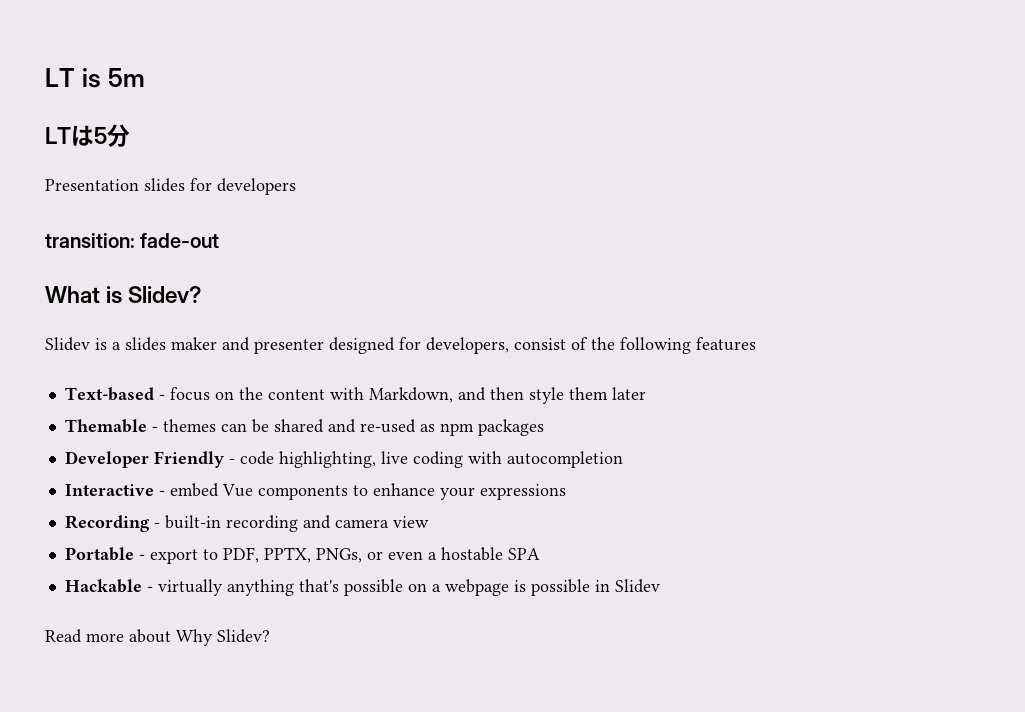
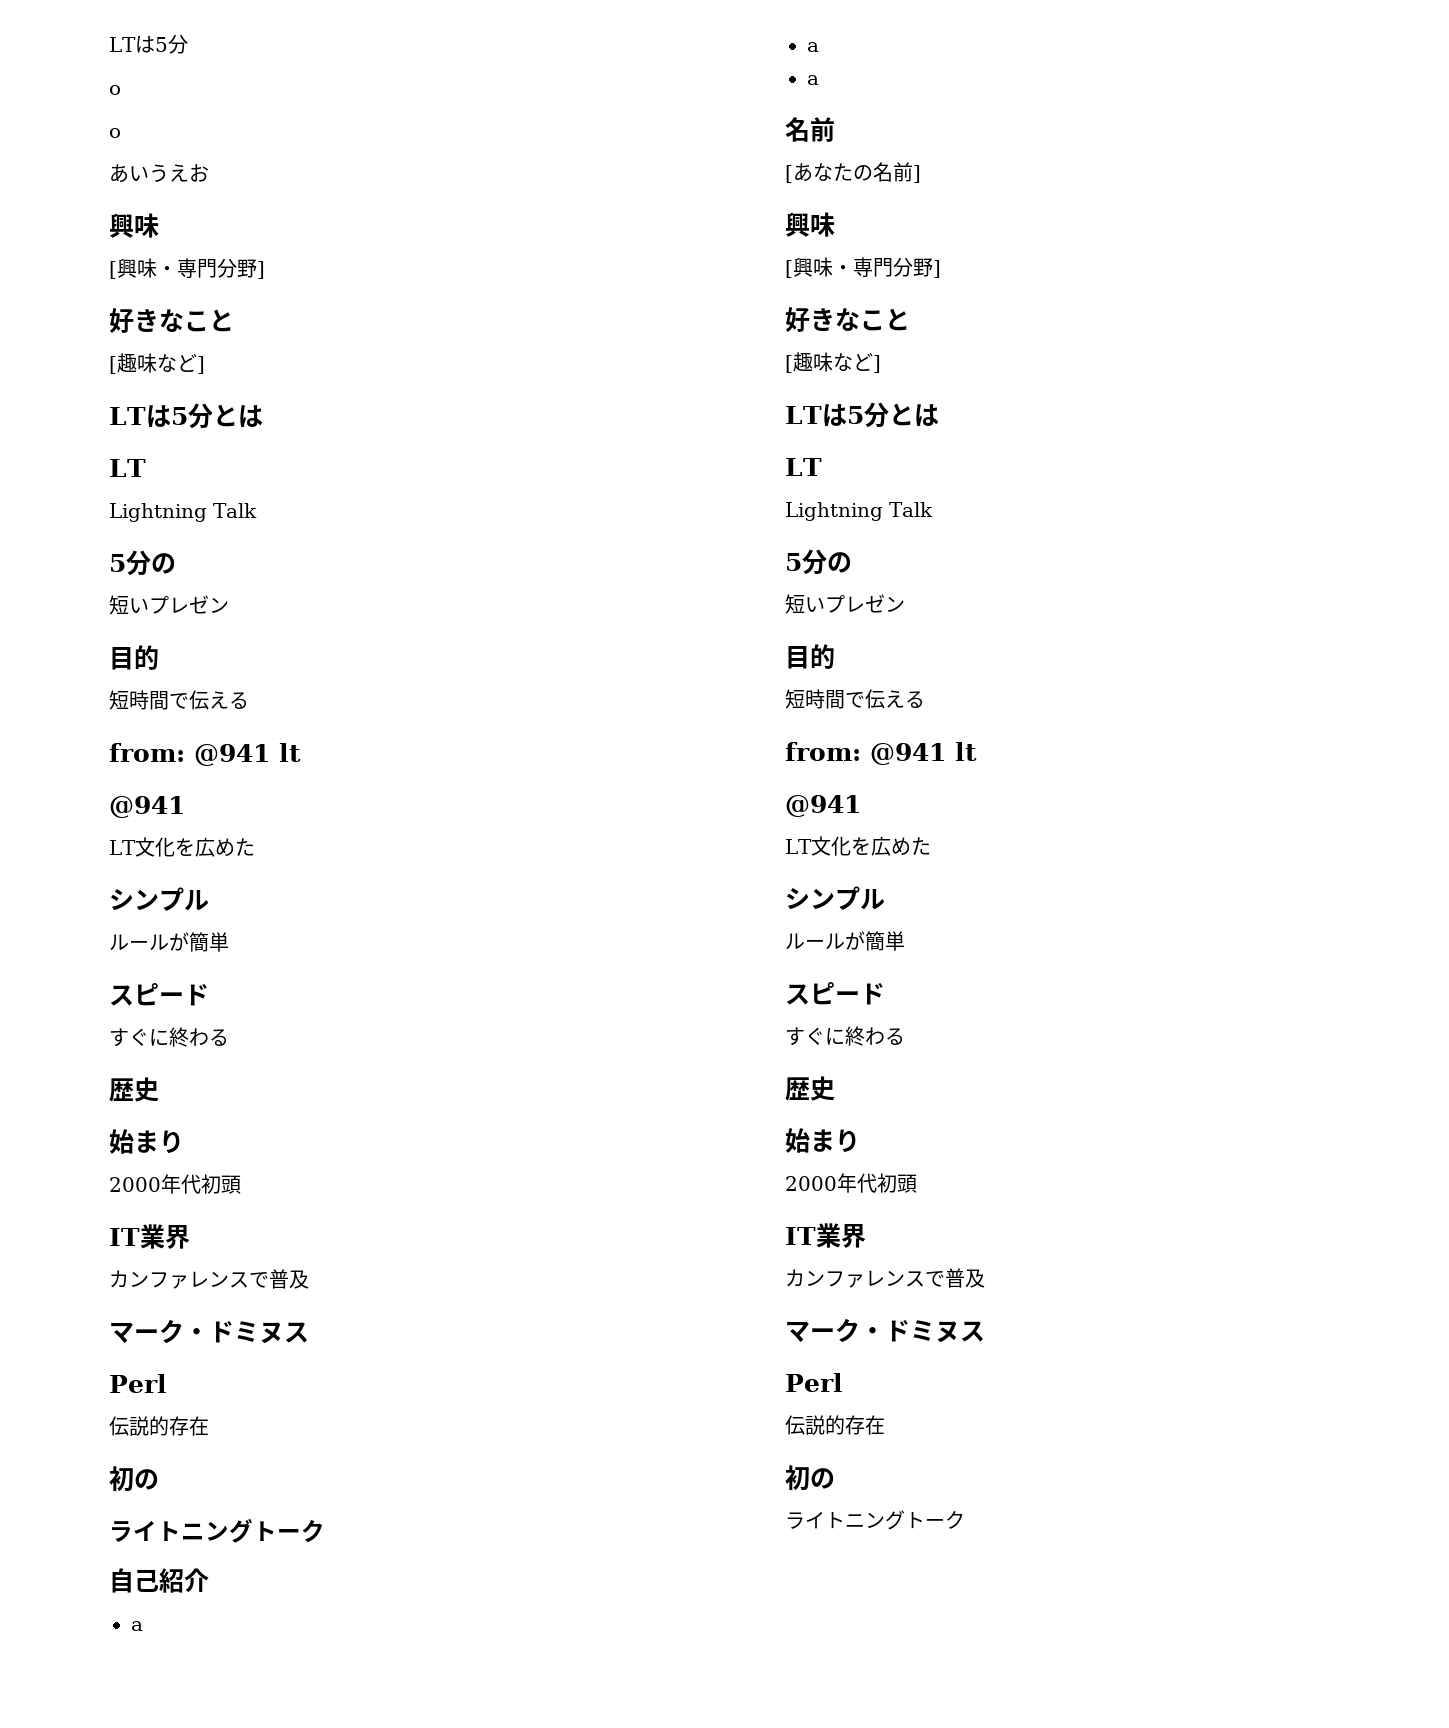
[45,68,145,88] [45,124,130,147] [45,178,296,195] [45,233,220,248] [45,286,202,304] [45,337,756,354] [64,387,646,404] [64,419,544,436] [64,451,623,468] [64,483,566,500] [64,515,429,532] [64,547,540,564] [64,579,660,596] [45,629,270,646] LT is 5m // LTは5分 // Presentation slides for developers // transition: fade-out // What is Slidev? // Slidev is a slides maker and presenter designed for developers, consist of the following features // Text-based - focus on the content with Markdown, and then style them later // Themable - themes can be shared and re-used as npm packages // Developer Friendly - code highlighting, live coding with autocompletion // Interactive - embed Vue components to enhance your expressions // Recording - built-in recording and camera view // Portable - export to PDF, PPTX, PNGs, or even a hostable SPA // Hackable - virtually anything that's possible on a webpage is possible in Slidev // Read more about Why Slidev? -> [109,34,188,54] [109,85,121,95] [109,128,121,138] [109,164,209,183] [109,213,159,238] [109,258,265,279] [109,308,234,333] [109,353,205,374] [109,403,263,429] [109,459,146,477] [109,503,257,522] [109,550,176,576] [109,595,229,615] [109,645,159,670] [109,690,249,710] [109,743,301,766] [109,796,185,818] [109,837,255,857] [109,887,209,911] [109,932,229,952] [109,983,209,1006] [109,1027,229,1047] [109,1077,159,1102] [109,1129,184,1154] [109,1174,241,1194] [109,1224,190,1249] [109,1269,309,1289] [109,1319,309,1344] [109,1374,167,1393] [109,1416,209,1436] [109,1466,159,1492] [109,1518,325,1543] [109,1568,209,1593] [131,1621,143,1631] [807,42,819,52] [807,75,819,85] [785,117,835,142] [785,162,921,183] [785,212,835,237] [785,257,941,278] [785,307,910,332] [785,352,881,373] [785,402,939,428] [785,458,822,476] [785,502,933,521] [785,549,852,575] [785,594,905,614] [785,644,835,669] [785,689,925,709] [785,742,977,765] [785,795,861,817] [785,836,931,856] [785,886,885,910] [785,931,905,951] [785,982,885,1005] [785,1026,905,1046] [785,1076,835,1101] [785,1128,860,1153] [785,1173,917,1193] [785,1223,866,1248] [785,1268,985,1288] [785,1318,985,1343] [785,1373,843,1392] [785,1415,885,1435] [785,1465,835,1491] [785,1510,965,1530] LTは5分 // o // o // あいうえお // 興味 // [興味・専門分野] // 好きなこと // [趣味など] // LTは5分とは // LT // Lightning Talk // 5分の // 短いプレゼン // 目的 // 短時間で伝える // from: @941 lt // @941 // LT文化を広めた // シンプル // ルールが簡単 // スピード // すぐに終わる // 歴史 // 始まり // 2000年代初頭 // IT業界 // カンファレンスで普及 // マーク・ドミヌス // Perl // 伝説的存在 // 初の // ライトニングトーク // 自己紹介 // a // a // a // 名前 // [あなたの名前] // 興味 // [興味・専門分野] // 好きなこと // [趣味など] // LTは5分とは // LT // Lightning Talk // 5分の // 短いプレゼン // 目的 // 短時間で伝える // from: @941 lt // @941 // LT文化を広めた // シンプル // ルールが簡単 // スピード // すぐに終わる // 歴史 // 始まり // 2000年代初頭 // IT業界 // カンファレンスで普及 // マーク・ドミヌス // Perl // 伝説的存在 // 初の // ライトニングトーク

